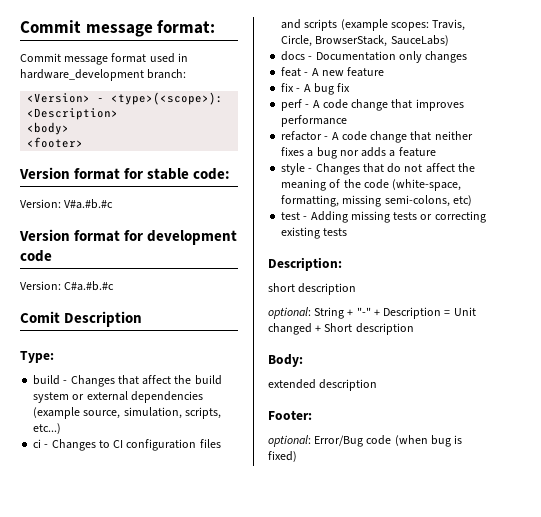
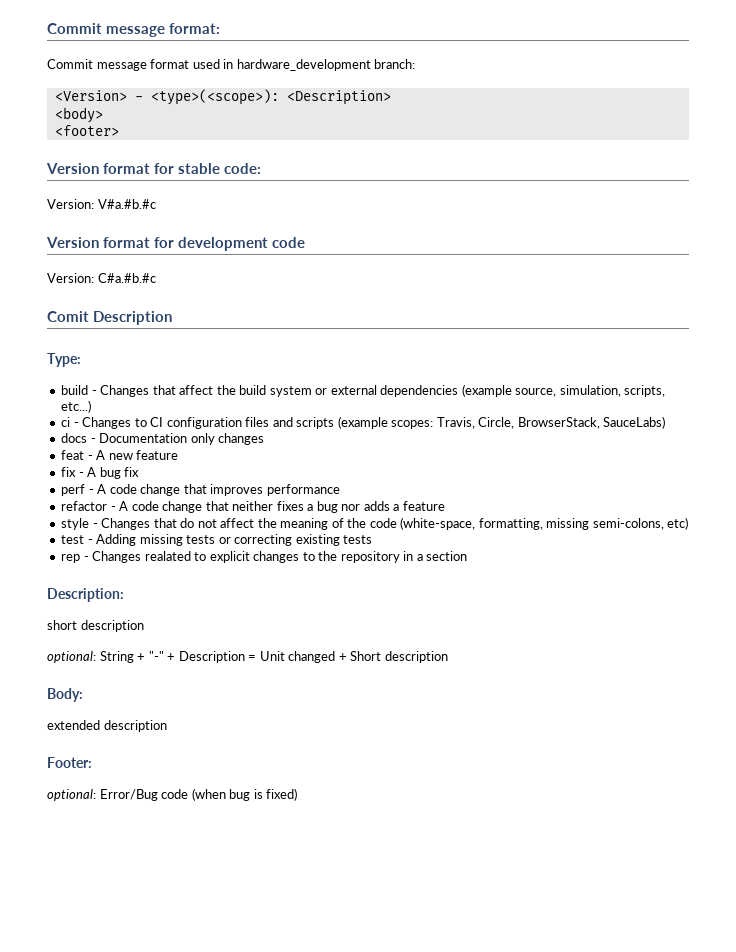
(348, 232) none -> [61,551,468,563] // rep - Changes realated to explicit changes to the repository in a section

